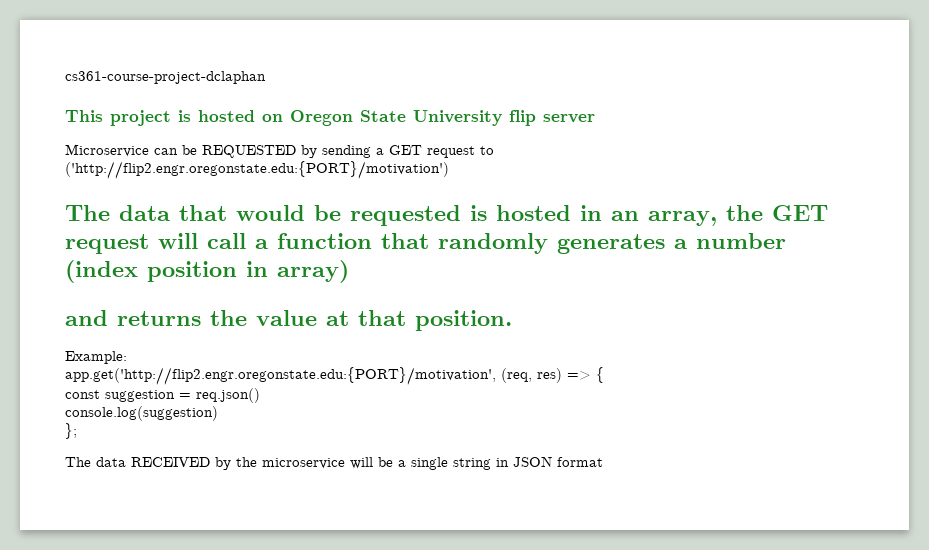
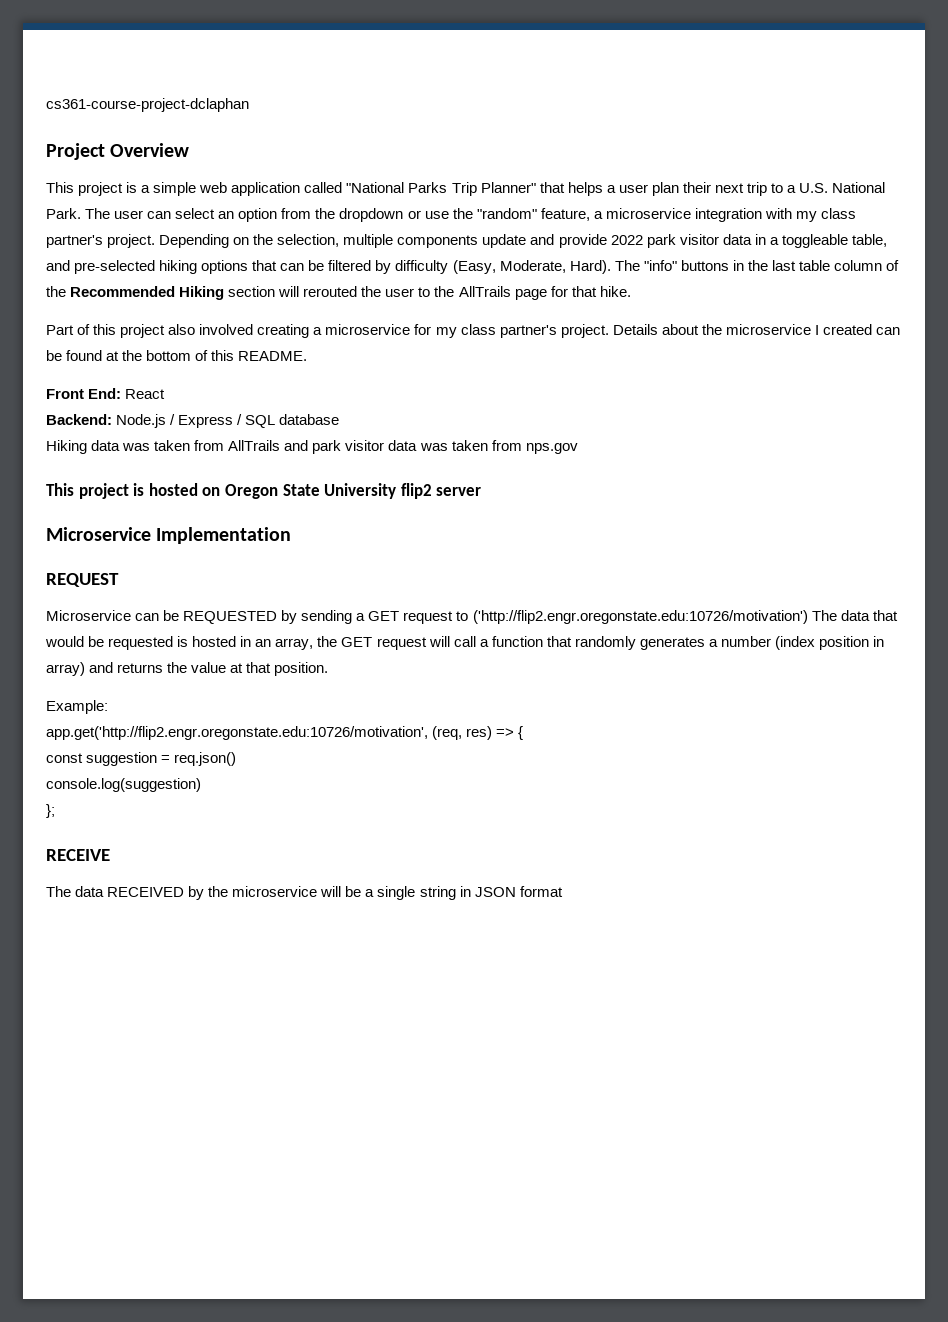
(266, 77) none -> [46,143,190,160] [46,182,886,196] [46,208,856,222] [46,234,887,248] [46,260,900,274] [46,286,631,300] [46,324,900,338] [46,350,308,361] [46,388,166,399] [46,414,340,428] [46,440,578,454] // Project Overview // This project is a simple web application called "National Parks Trip Planner" that helps a user plan their next trip to a U.S. National Park. The user can select an option from the dropdown or use the "random" feature, a microservice integration with my class partner's project. Depending on the selection, multiple components update and provide 2022 park visitor data in a toggleable table, and pre-selected hiking options that can be filtered by difficulty (Easy, Moderate, Hard). The "info" buttons in the last table column of the Recommended Hiking section will rerouted the user to the AllTrails page for that hike. // Part of this project also involved creating a microservice for my class partner's project. Details about the microservice I created can be found at the bottom of this README. // Front End: React // Backend: Node.js / Express / SQL database // Hiking data was taken from AllTrails and park visitor data was taken from nps.gov
[509,110,536,126] flip -> [400,483,432,499] flip2
(595, 118) none -> [46,527,292,544] [46,573,119,587] // Microservice Implementation // REQUEST
[65,161,449,179] ('http://flip2.engr.oregonstate.edu:{PORT}/motivation') // -> [472,610,808,624] ('http://flip2.engr.oregonstate.edu:10726/motivation')
(349, 271) // -> (85, 669) none
[65,367,496,385] app.get('http://flip2.engr.oregonstate.edu:{PORT}/motivation', -> [46,726,428,740] app.get('http://flip2.engr.oregonstate.edu:10726/motivation',
(77, 431) none -> [46,849,110,861] // RECEIVE

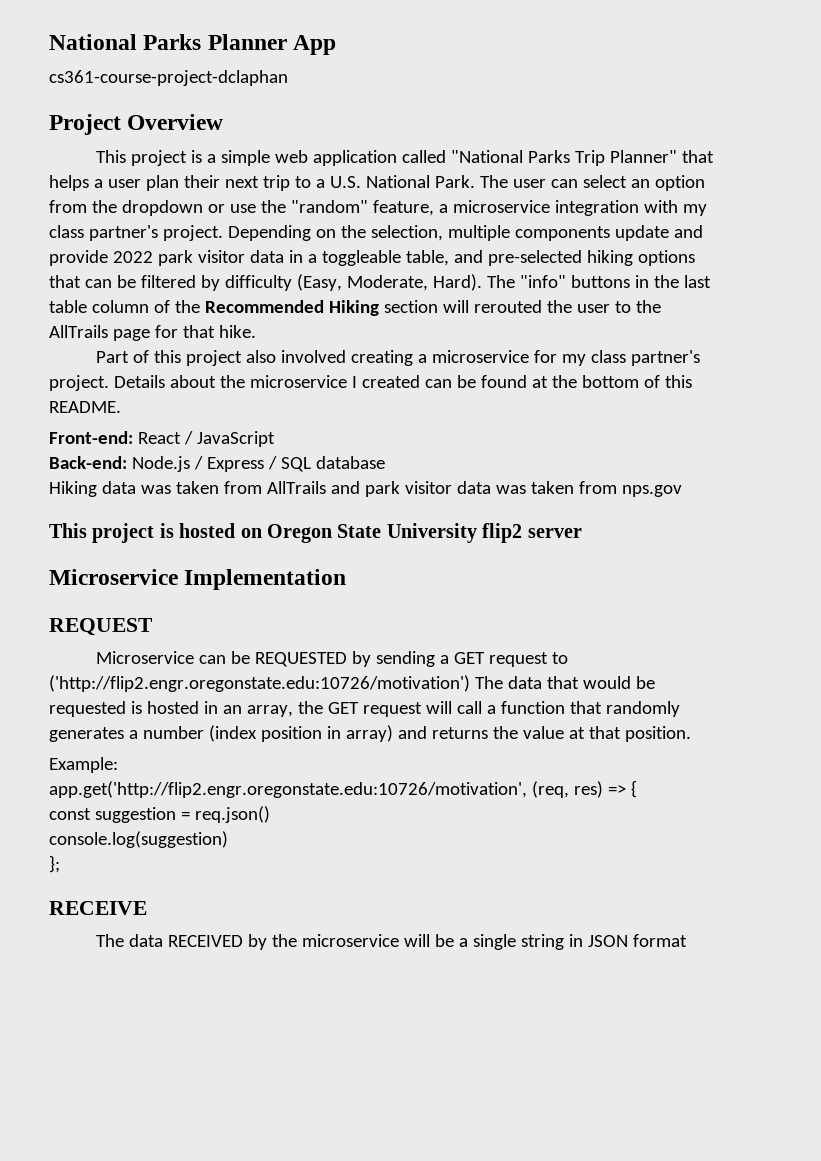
(46, 105) none -> [49,34,337,55] National Parks Planner App //
[46,388,122,399] Front End: -> [49,431,133,444] Front-end:
[46,414,112,425] // Backend: -> [183,431,275,447] [49,456,127,469] / JavaScript // Back-end:

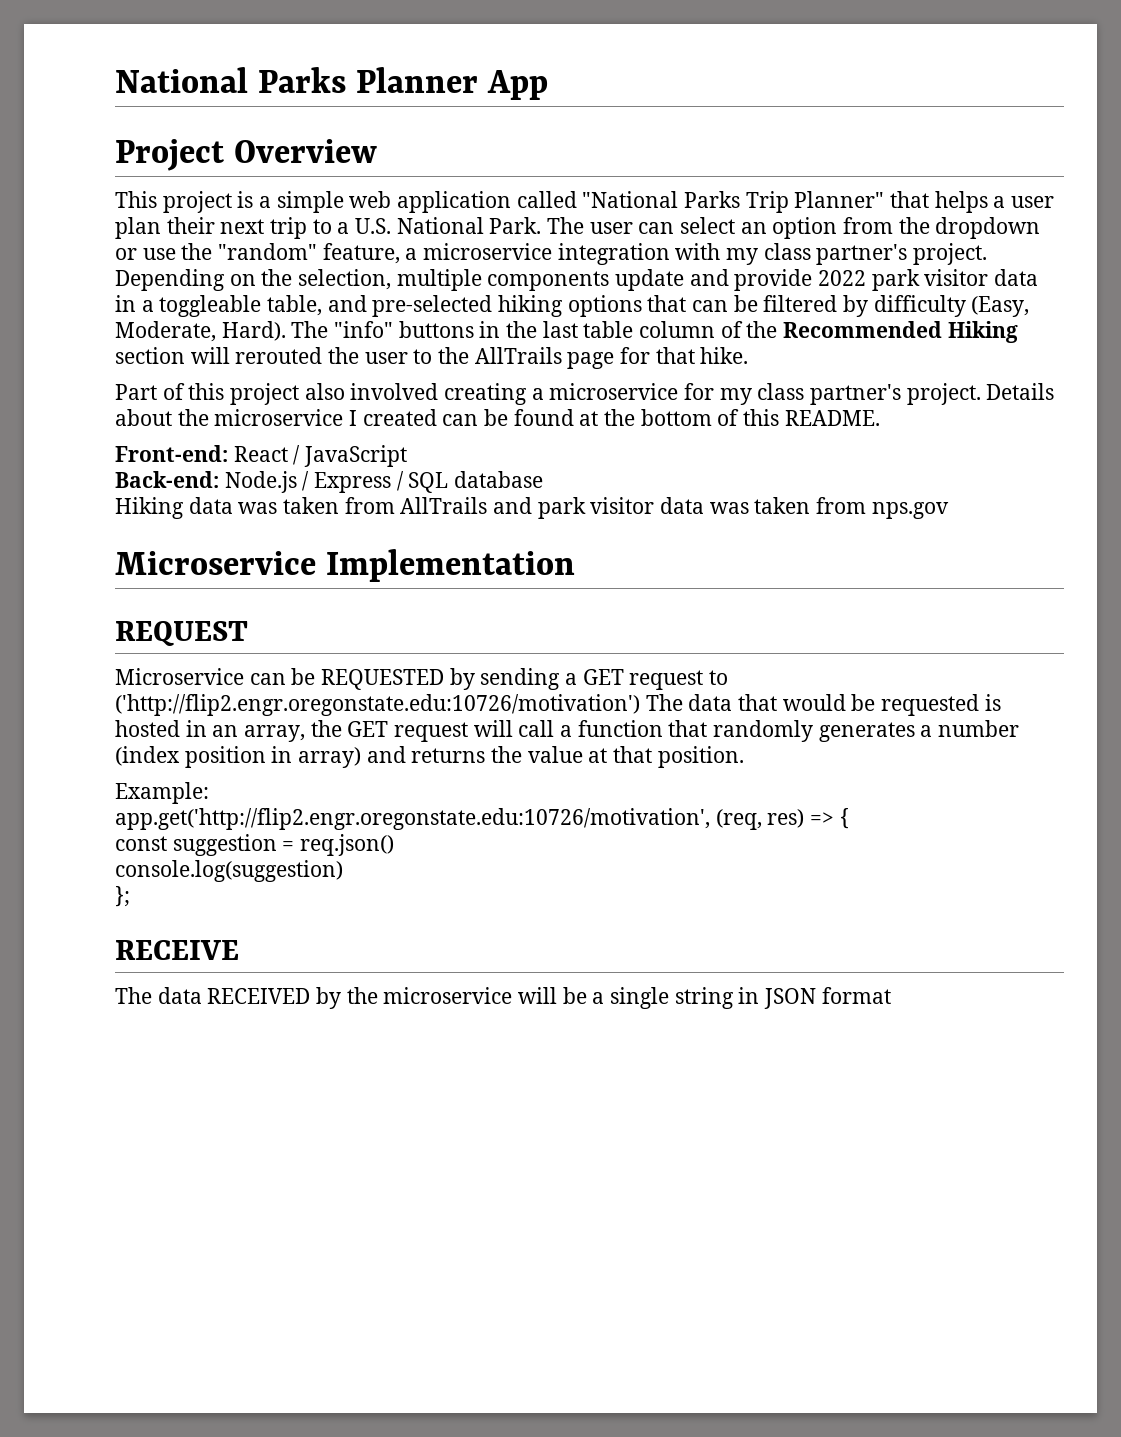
[49,70,288,86] // cs361-course-project-dclaphan -> (549, 85) none
[49,523,582,543] // This project is hosted on Oregon State University flip2 server -> (949, 510) none

